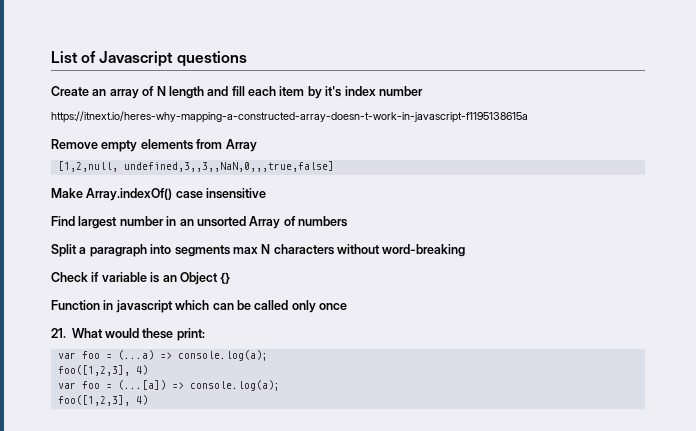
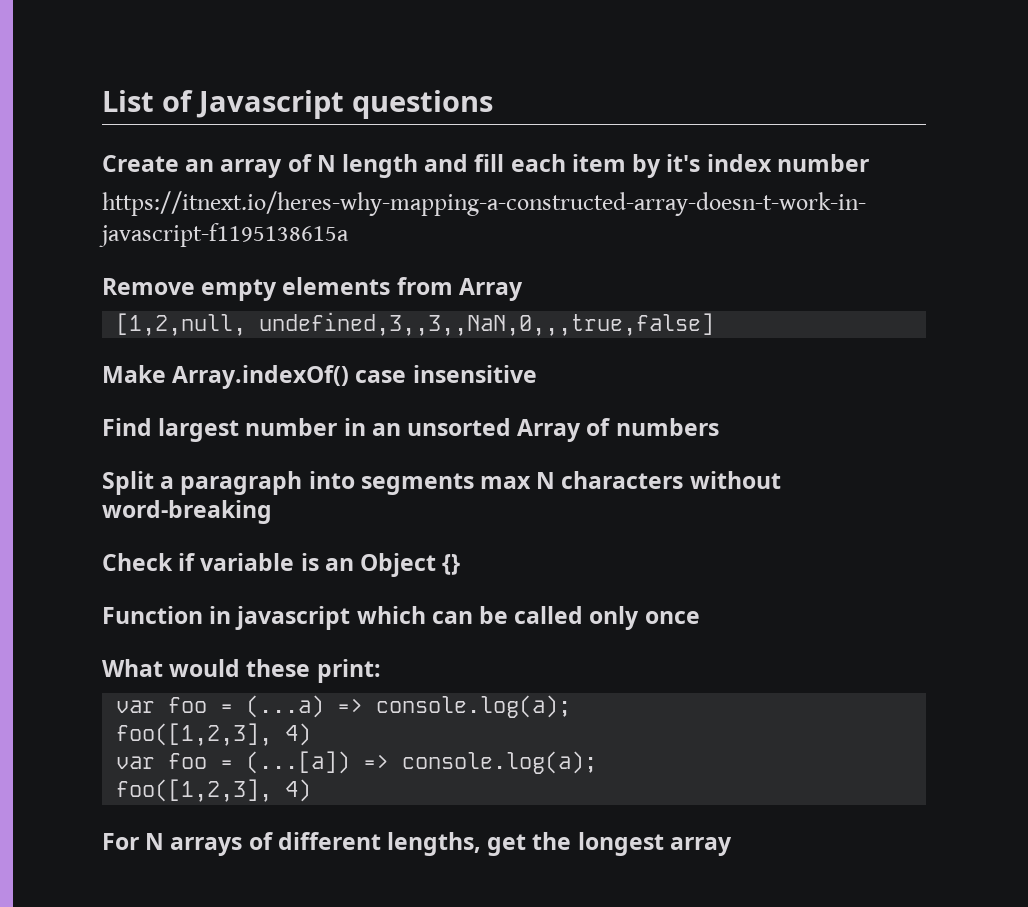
[51,328,66,338] 21. -> (700, 617) none
(148, 400) none -> [102,832,732,856] // For N arrays of different lengths, get the longest array

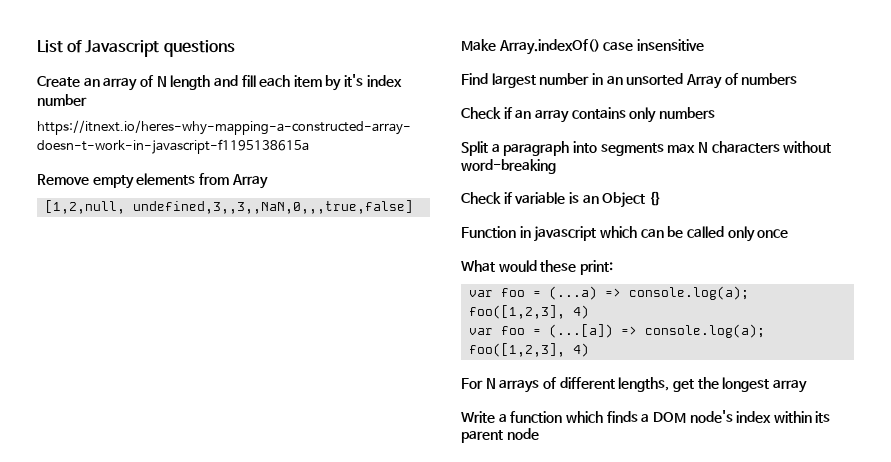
(719, 427) none -> [461,107,715,123] // Check if an array contains only numbers
(732, 846) none -> [461,410,831,423] [461,428,539,443] // Write a function which finds a DOM node's index within its parent node

